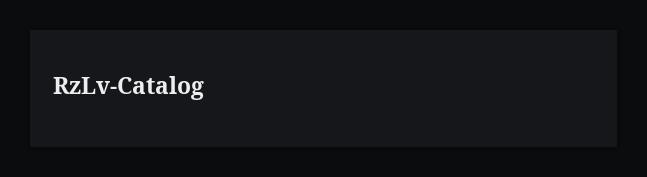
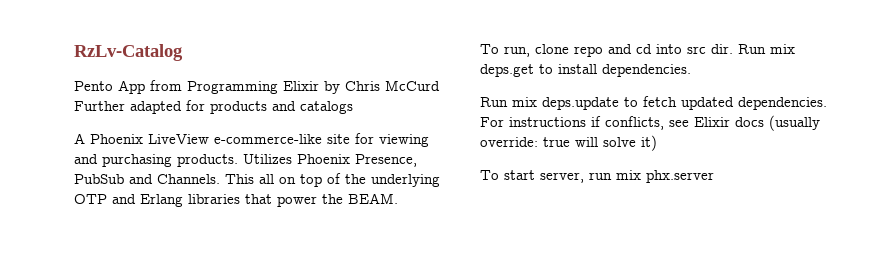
(204, 88) none -> [74,80,440,94] [74,100,353,114] [74,133,429,147] [74,154,417,167] [74,173,440,187] [74,193,398,207] [480,44,795,57] [480,64,691,77] [480,96,827,110] [480,115,820,131] [480,135,657,151] [480,170,714,183] // Pento App from Programming Elixir by Chris McCurd Further adapted for products and catalogs // A Phoenix LiveView e-commerce-like site for viewing and purchasing products. Utilizes Phoenix Presence, PubSub and Channels. This all on top of the underlying OTP and Erlang libraries that power the BEAM. // To run, clone repo and cd into src dir. Run mix deps.get to install dependencies. // Run mix deps.update to fetch updated dependencies. For instructions if conflicts, see Elixir docs (usually override: true will solve it) // To start server, run mix phx.server

